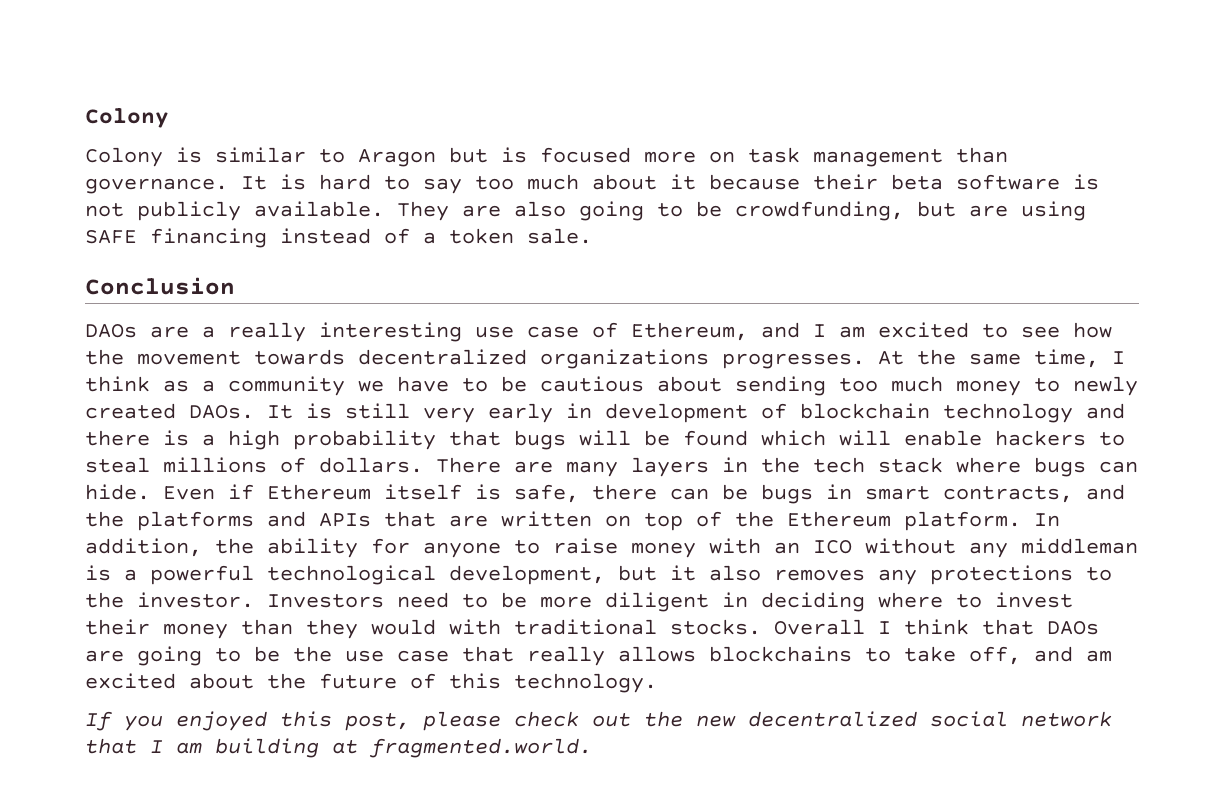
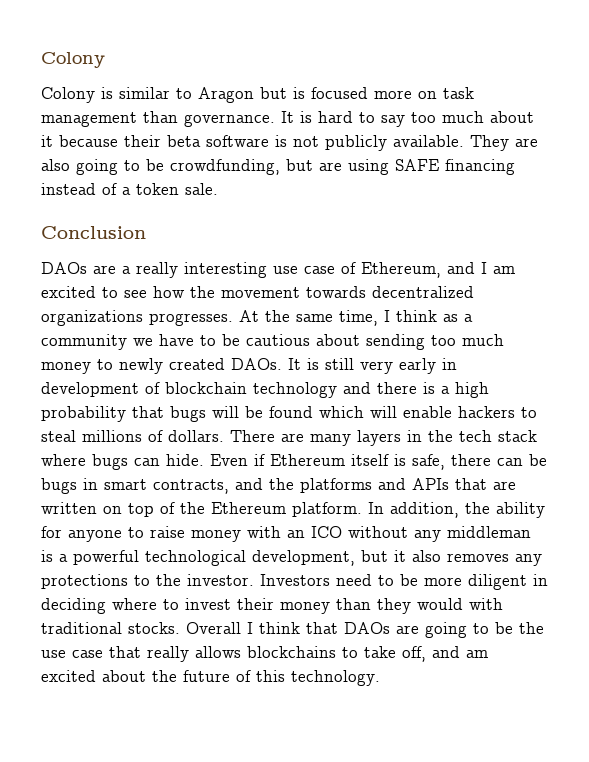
[85,711,1112,731] [85,738,592,758] // If you enjoyed this post, please check out the new decentralized social network that I am building at fragmented.world. -> (380, 678) none

